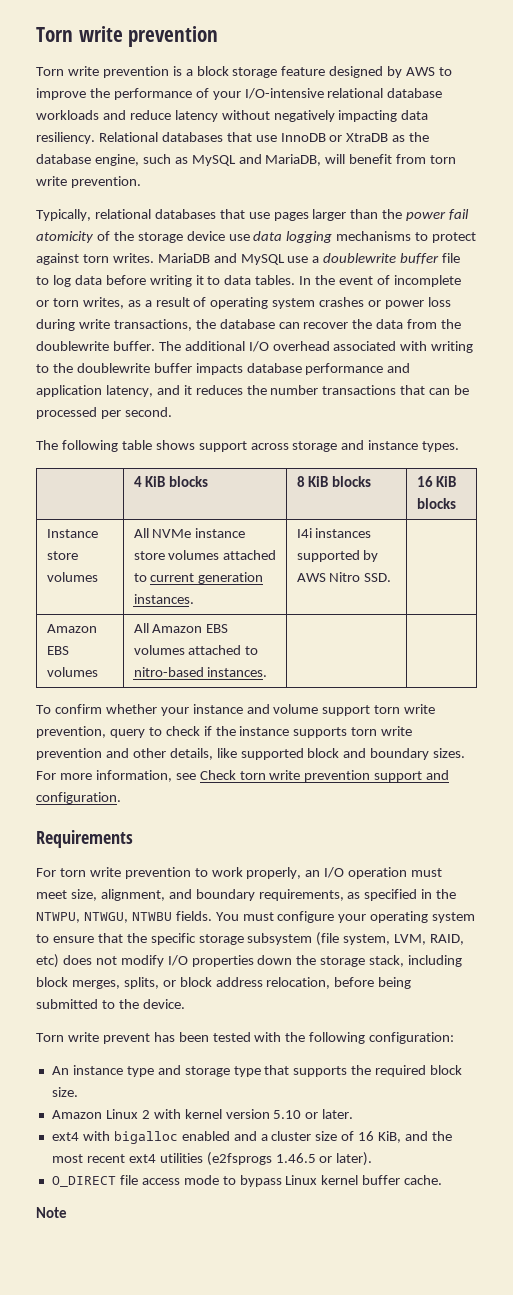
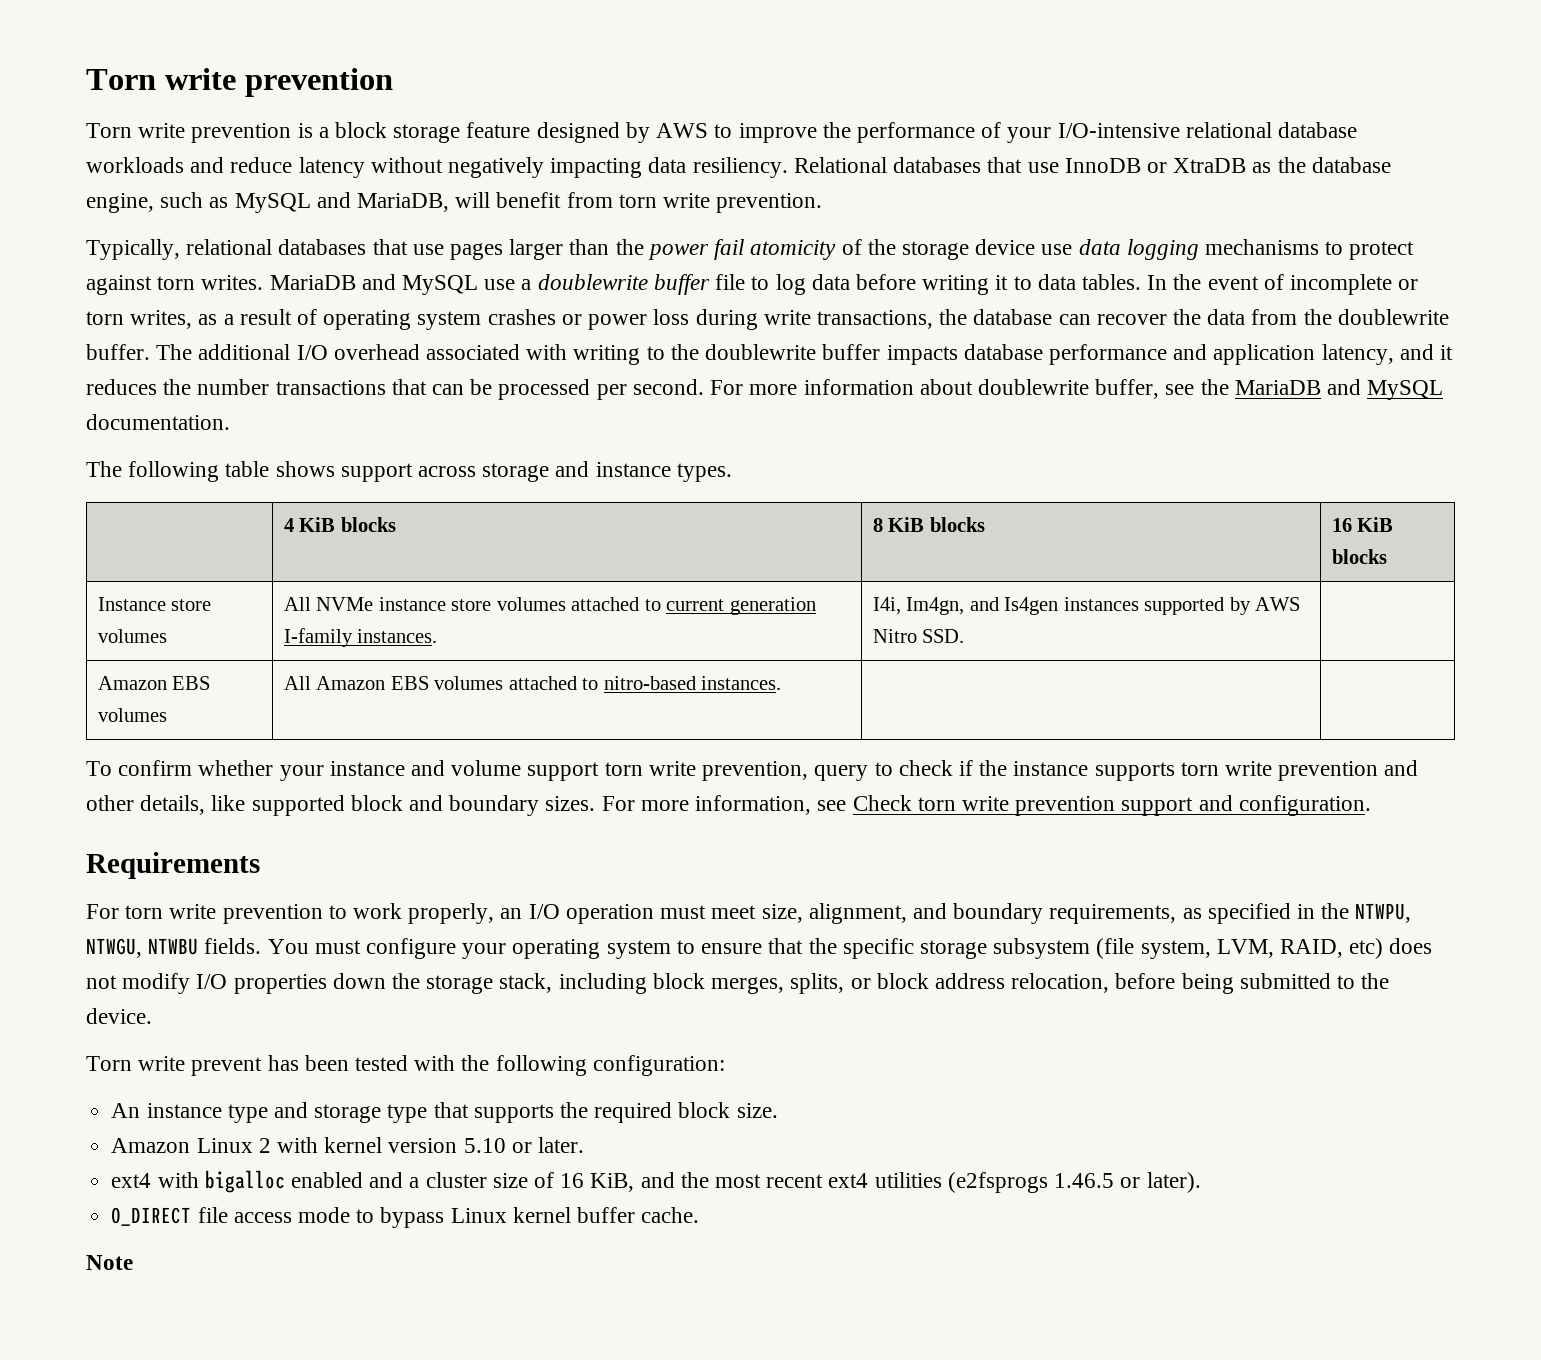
(172, 412) none -> [710,379,1444,400] [86,414,230,430] For more information about doublewrite buffer, see the MariaDB and MySQL documentation.
[133,594,194,604] [296,528,312,538] instances. | I4i -> [283,628,438,647] [872,597,1059,615] I-family instances. | I4i, Im4gn, and Is4gen

